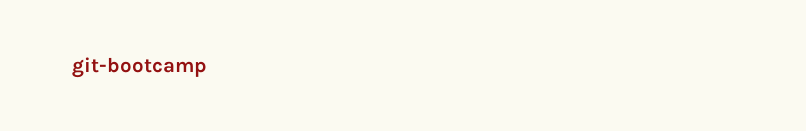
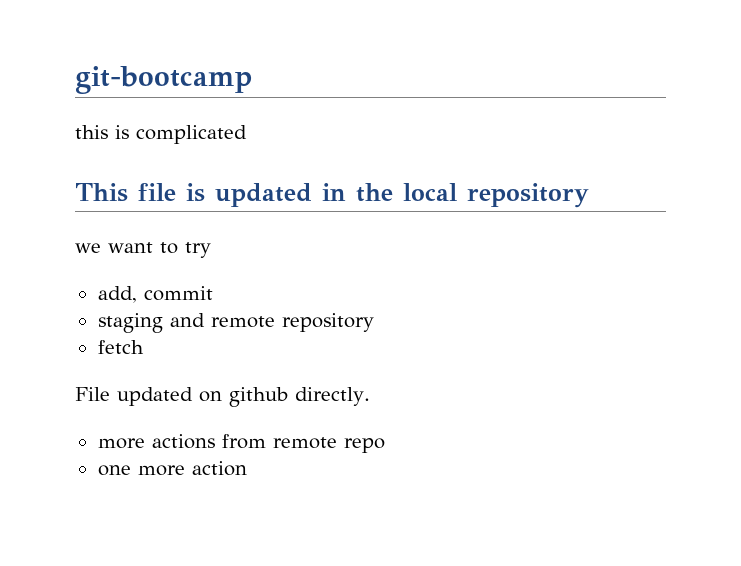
(207, 67) none -> [75,125,247,144] [75,183,589,208] [75,242,211,258] [97,286,213,303] [97,313,374,333] [97,340,144,354] [75,387,370,407] [97,434,385,453] [97,461,247,476] // this is complicated // This file is updated in the local repository // we want to try // add, commit // staging and remote repository // fetch // File updated on github directly. // more actions from remote repo // one more action

